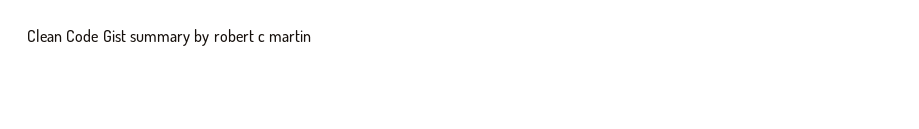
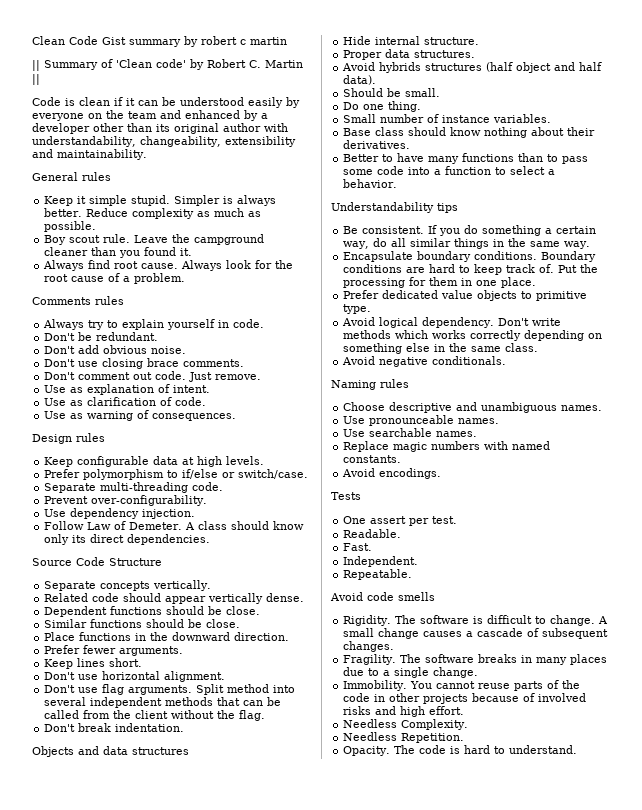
(312, 36) none -> [32,59,303,71] [32,74,40,85] [32,97,300,108] [32,110,268,121] [32,123,288,134] [32,136,296,147] [32,149,147,160] [32,172,111,181] [44,195,277,206] [44,208,262,219] [44,221,97,232] [44,234,265,245] [44,247,193,258] [43,260,294,271] [44,273,186,284] [32,296,124,305] [43,319,265,330] [44,332,159,341] [44,345,187,354] [44,358,245,369] [44,371,262,382] [44,384,211,395] [44,397,207,406] [44,410,237,421] [32,433,105,444] [44,456,265,467] [44,469,309,480] [44,482,224,493] [44,495,208,506] [44,508,196,519] [44,521,305,530] [44,534,211,545] [32,557,162,566] [44,580,212,591] [44,593,305,604] [44,606,261,617] [44,619,241,628] [44,632,290,641] [44,645,184,656] [44,658,143,669] [44,671,226,682] [44,684,296,695] [44,697,282,708] [44,710,266,721] [44,723,185,732] [32,746,189,757] [343,36,480,45] [343,49,476,60] [342,62,603,73] [343,75,377,85] [343,88,441,97] [343,101,422,112] [343,114,552,123] [343,127,596,138] [343,140,411,149] [343,153,589,164] [343,166,556,175] [343,179,398,188] [331,202,458,213] [343,225,597,236] [343,238,591,249] [343,251,597,262] [343,264,599,275] [343,277,537,288] [343,290,588,301] [343,304,372,314] [342,317,562,328] [343,330,603,341] [343,343,539,354] [342,356,507,367] [331,379,409,390] [343,402,603,413] [343,415,500,426] [343,428,478,437] [343,441,551,452] [343,455,402,463] [342,468,442,479] [331,492,361,500] [343,516,458,526] [343,529,402,538] [343,543,373,551] [343,556,419,567] [343,569,413,580] [330,592,435,601] [343,615,609,626] [343,628,609,639] [343,641,395,652] [343,654,608,665] [343,667,479,678] [343,680,581,691] [343,693,587,704] [343,706,465,717] [343,719,469,730] [343,732,465,743] [343,745,578,756] // || Summary of 'Clean code' by Robert C. Martin || // Code is clean if it can be understood easily by everyone on the team and enhanced by a developer other than its original author with understandability, changeability, extensibility and maintainability. // General rules // Keep it simple stupid. Simpler is always better. Reduce complexity as much as possible. // Boy scout rule. Leave the campground cleaner than you found it. // Always find root cause. Always look for the root cause of a problem. // Comments rules // Always try to explain yourself in code. // Don't be redundant. // Don't add obvious noise. // Don't use closing brace comments. // Don't comment out code. Just remove. // Use as explanation of intent. // Use as clarification of code. // Use as warning of consequences. // Design rules // Keep configurable data at high levels. // Prefer polymorphism to if/else or switch/case. // Separate multi-threading code. // Prevent over-configurability. // Use dependency injection. // Follow Law of Demeter. A class should know only its direct dependencies. // Source Code Structure // Separate concepts vertically. // Related code should appear vertically dense. // Dependent functions should be close. // Similar functions should be close. // Place functions in the downward direction. // Prefer fewer arguments. // Keep lines short. // Don't use horizontal alignment. // Don't use flag arguments. Split method into several independent methods that can be called from the client without the flag. // Don't break indentation. // Objects and data structures // Hide internal structure. // Proper data structures. // Avoid hybrids structures (half object and half data). // Should be small. // Do one thing. // Small number of instance variables. // Base class should know nothing about their derivatives. // Better to have many functions than to pass some code into a function to select a behavior. // Understandability tips // Be consistent. If you do something a certain way, do all similar things in the same way. // Encapsulate boundary conditions. Boundary conditions are hard to keep track of. Put the processing for them in one place. // Prefer dedicated value objects to primitive type. // Avoid logical dependency. Don't write methods which works correctly depending on something else in the same class. // Avoid negative conditionals. // Naming rules // Choose descriptive and unambiguous names. // Use pronounceable names. // Use searchable names. // Replace magic numbers with named constants. // Avoid encodings. // Tests // One assert per test. // Readable. // Fast. // Independent. // Repeatable. // Avoid code smells // Rigidity. The software is difficult to change. A small change causes a cascade of subsequent changes. // Fragility. The software breaks in many places due to a single change. // Immobility. You cannot reuse parts of the code in other projects because of involved risks and high effort. // Needless Complexity. // Needless Repetition. // Opacity. The code is hard to understand.

